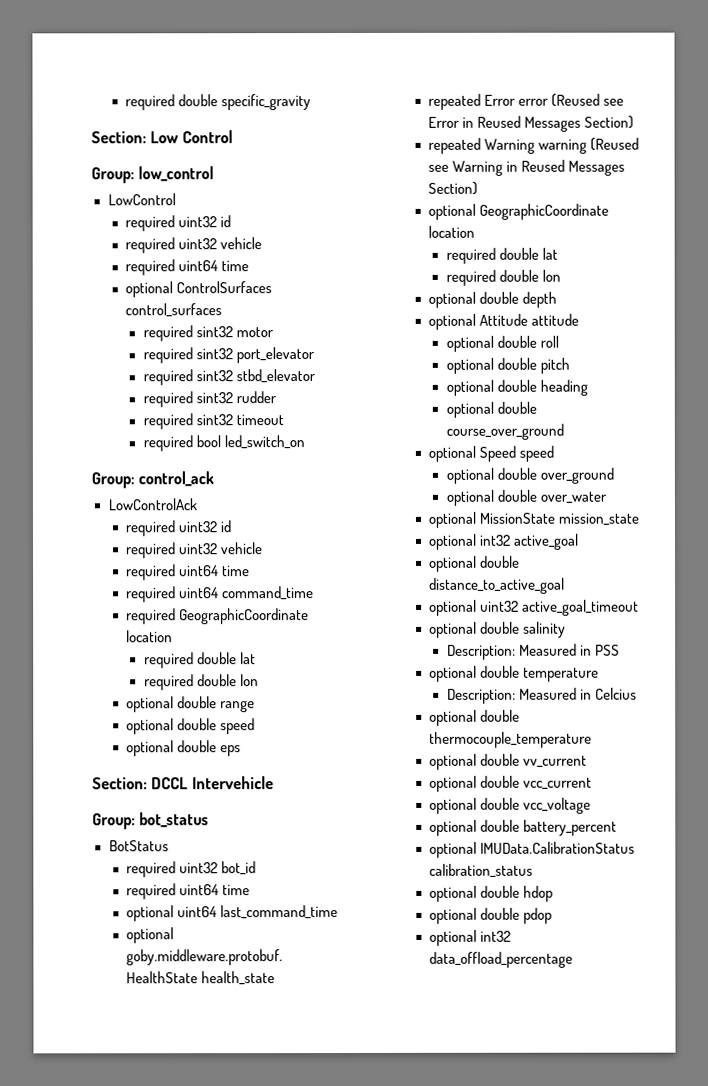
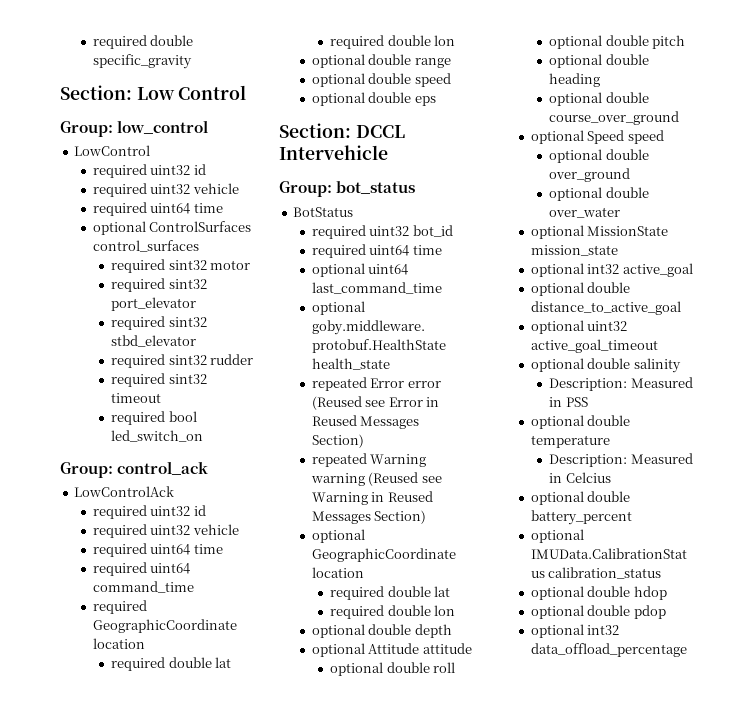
[429,709,521,726] [429,731,593,748] [429,753,588,770] [429,775,593,792] [429,797,592,814] // optional double thermocouple_temperature // optional double vv_current // optional double vcc_current // optional double vcc_voltage -> (611, 477) none

